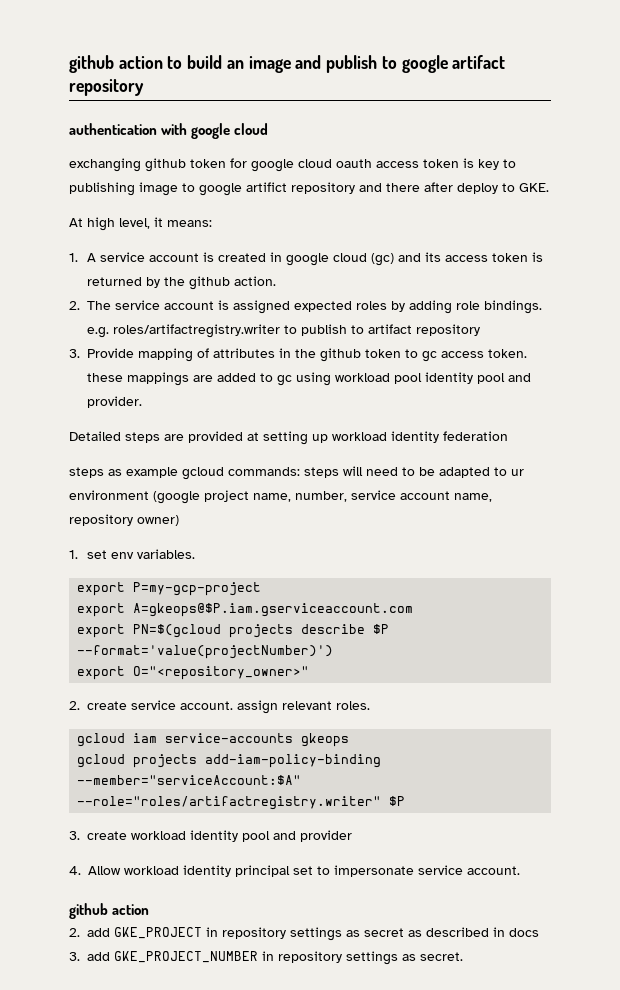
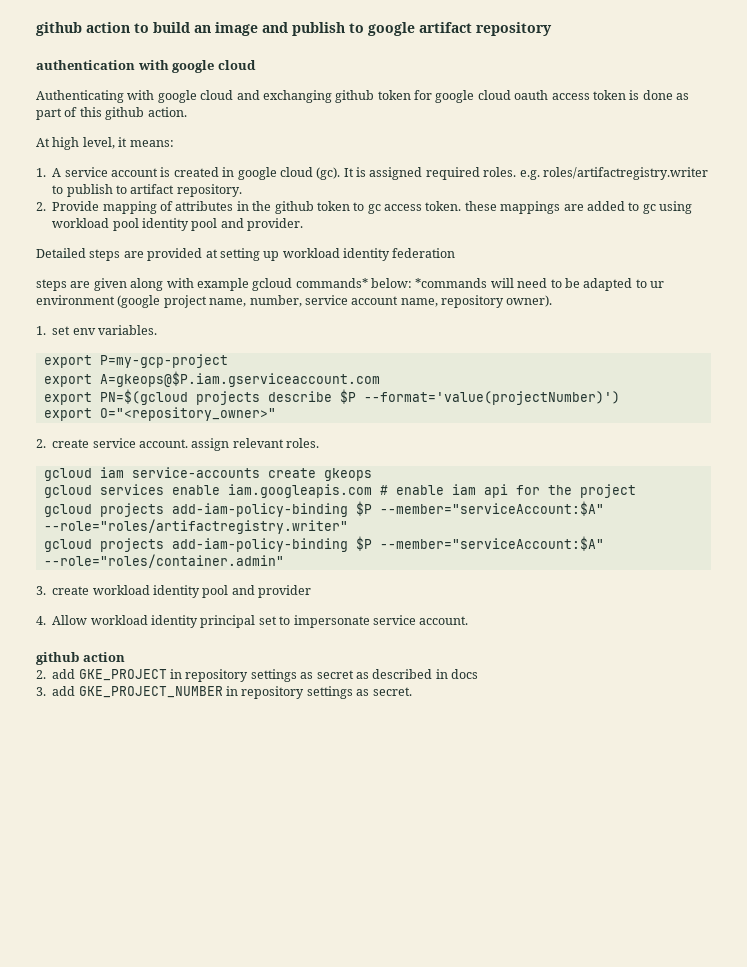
(269, 129) none -> [36,90,260,103] Authenticating with google cloud and
[478,159,516,170] [69,182,549,196] key to publishing image to google artifict repository and there after deploy to GKE. -> [642,90,689,100] [36,107,187,120] done as part of this github action.
[370,252,543,266] [86,276,276,290] [69,300,542,314] (gc) and its access token is returned by the github action. // 2. The service account is assigned expected roles by adding role bindings. -> [316,167,517,180] (gc). It is assigned required roles.
[416,324,480,336] [69,349,80,358] repository // 3. -> [176,184,242,197] [36,202,46,211] repository. // 2.
[108,467,339,480] as example gcloud commands: steps -> [70,278,488,291] are given along with example gcloud commands* below: *commands
[137,515,179,526] owner) -> [506,295,553,307] owner).
(294, 738) none -> [267,468,316,478] create
[77,754,382,768] // gcloud projects add-iam-policy-binding -> [43,484,636,498] [43,501,372,517] // gcloud services enable iam.googleapis.com # enable iam api for the project // gcloud projects add-iam-policy-binding $P
[389,796,406,806] $P -> [43,536,604,552] [43,554,284,568] // gcloud projects add-iam-policy-binding $P --member="serviceAccount:$A" --role="roles/container.admin"

